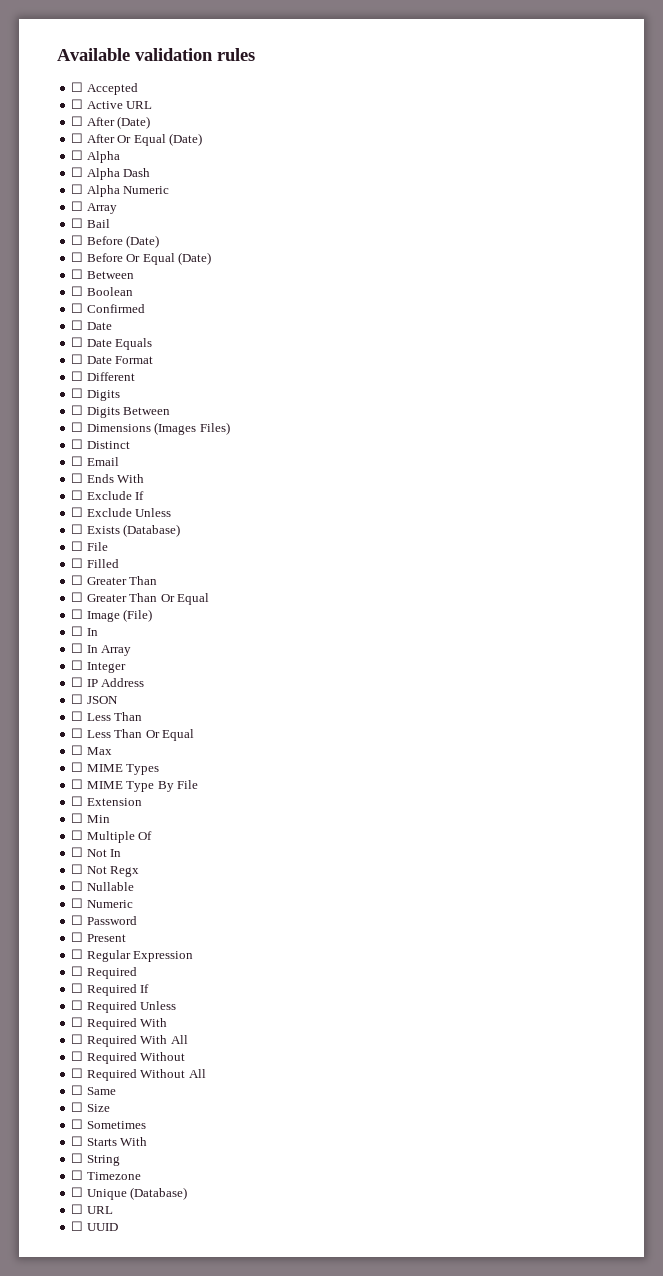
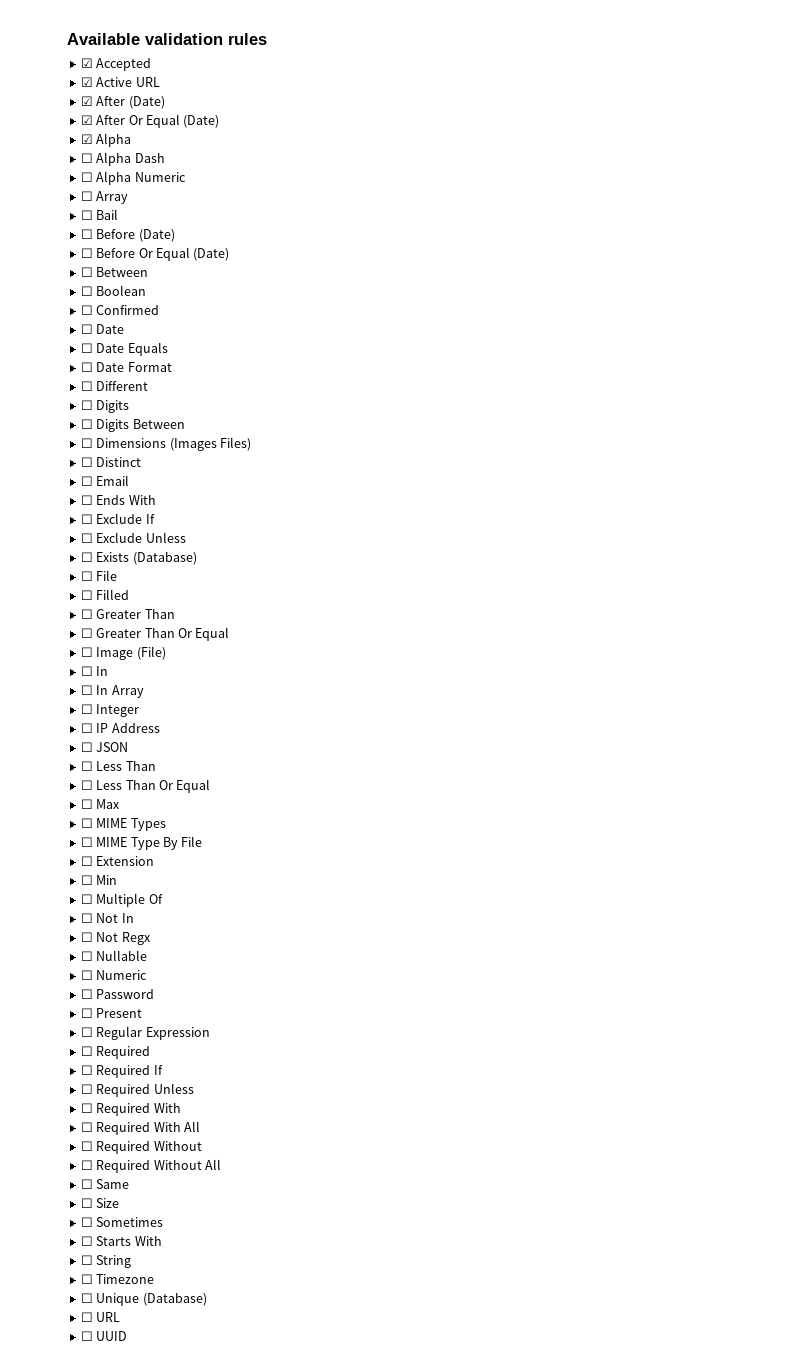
[71,82,84,92] ☐ -> [80,58,93,68] ☑
[71,99,84,109] ☐ -> [80,77,93,87] ☑
[71,116,84,126] ☐ -> [80,96,93,106] ☑
[71,133,84,143] ☐ -> [80,115,93,125] ☑
[71,150,84,160] ☐ -> [80,134,93,144] ☑

